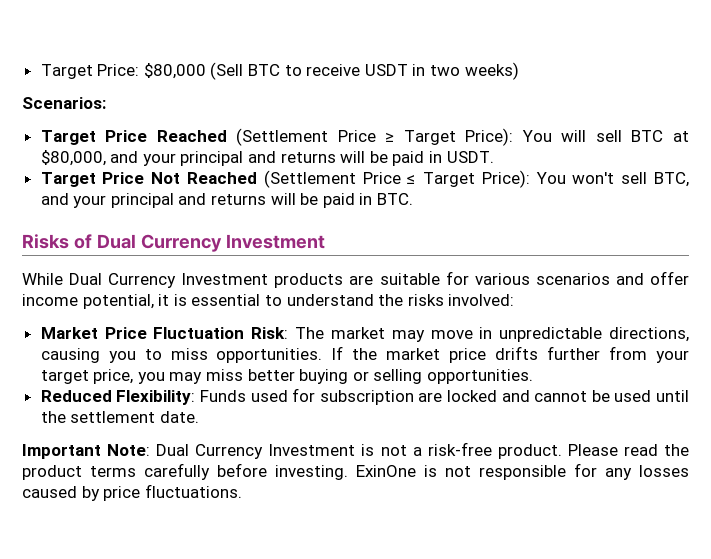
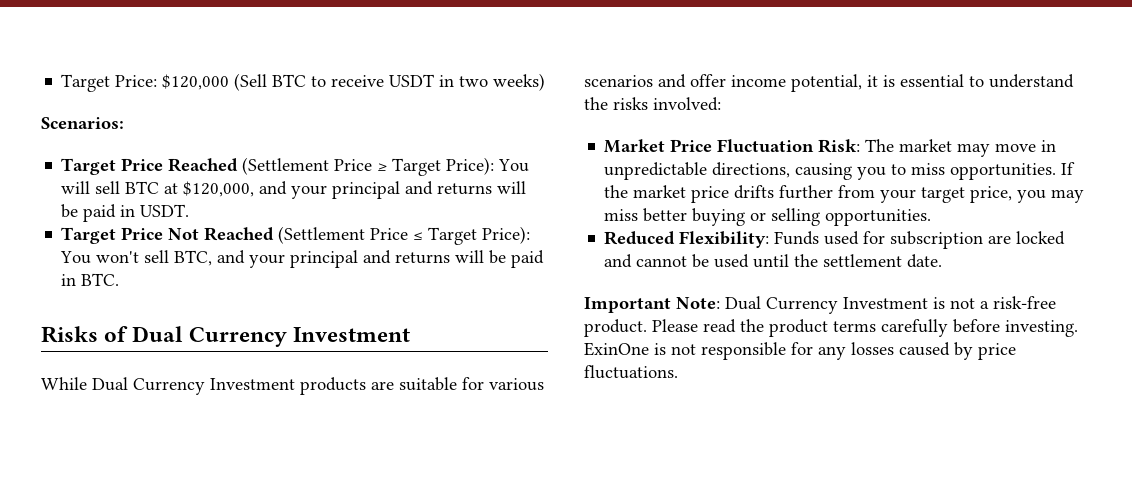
[143,63,206,79] $80,000 -> [162,74,230,90] $120,000
[40,150,106,166] $80,000, -> [183,181,255,197] $120,000,

